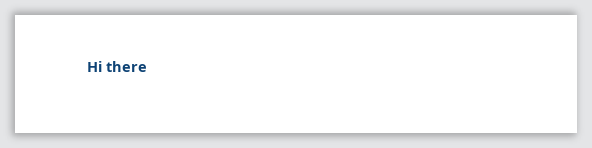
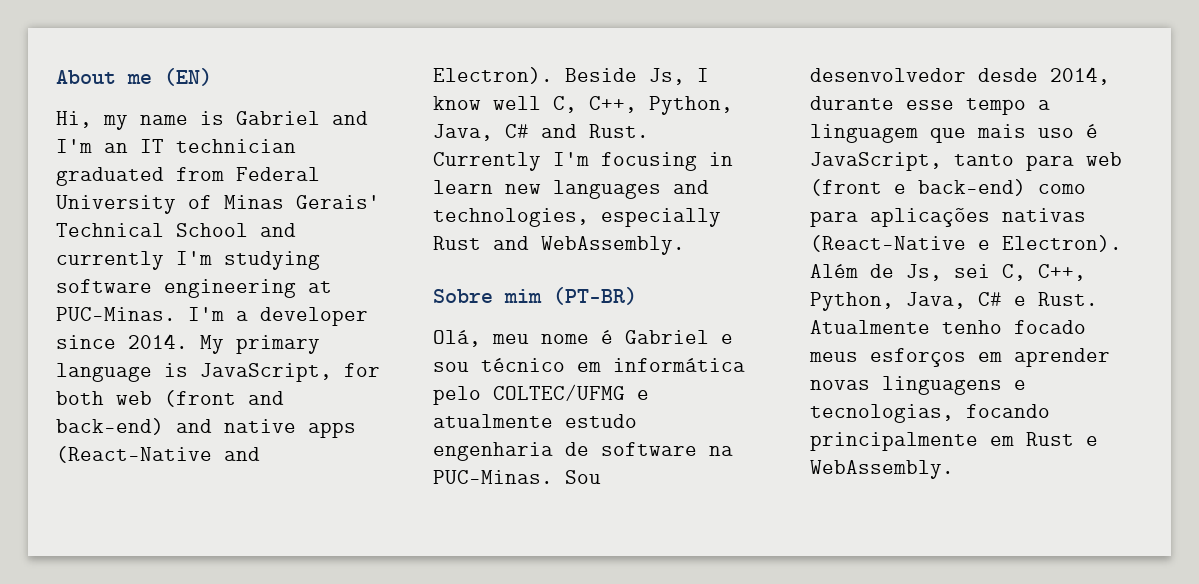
[87,61,147,72] Hi there -> [56,68,212,86] [56,111,368,130] [56,139,296,153] [56,167,320,186] [56,195,380,214] [56,223,296,237] [56,251,320,270] [56,279,332,298] [56,307,368,326] [56,334,320,354] [56,363,380,382] [56,390,284,407] [56,418,356,438] [56,446,260,463] [433,67,709,85] [433,96,733,115] [433,124,649,141] [433,152,733,171] [433,180,709,199] [433,208,721,227] [433,236,685,255] [433,287,637,305] [433,330,733,347] [433,358,745,372] [433,384,649,405] [433,414,637,428] [433,442,733,461] [433,470,601,484] [810,67,1110,85] [810,96,1050,115] [810,124,1098,143] [810,152,1122,171] [810,179,1086,196] [810,208,1086,227] [810,235,1122,252] [810,264,1086,281] [810,292,1098,311] [810,320,1086,334] [809,348,1110,367] [810,376,1026,395] [810,404,1050,423] [810,432,1098,451] [810,460,954,479] About me (EN) // Hi, my name is Gabriel and I'm an IT technician graduated from Federal University of Minas Gerais' Technical School and currently I'm studying software engineering at PUC-Minas. I'm a developer since 2014. My primary language is JavaScript, for both web (front and back-end) and native apps (React-Native and Electron). Beside Js, I know well C, C++, Python, Java, C# and Rust. Currently I'm focusing in learn new languages and technologies, especially Rust and WebAssembly. // Sobre mim (PT-BR) // Olá, meu nome é Gabriel e sou técnico em informática pelo COLTEC/UFMG e atualmente estudo engenharia de software na PUC-Minas. Sou desenvolvedor desde 2014, durante esse tempo a linguagem que mais uso é JavaScript, tanto para web (front e back-end) como para aplicações nativas (React-Native e Electron). Além de Js, sei C, C++, Python, Java, C# e Rust. Atualmente tenho focado meus esforços em aprender novas linguagens e tecnologias, focando principalmente em Rust e WebAssembly.

